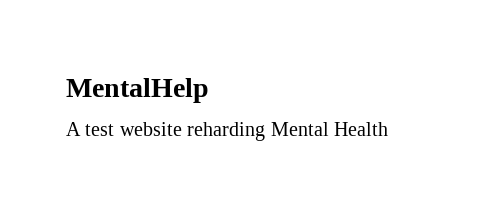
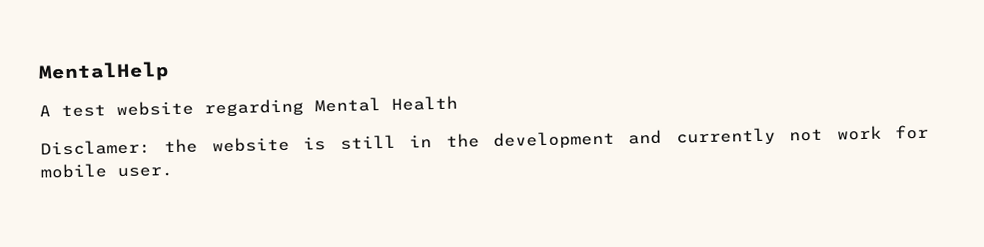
[187,122,266,141] reharding -> [204,98,304,118] regarding
(388, 129) none -> [40,124,929,156] [40,163,173,179] // Disclamer: the website is still in the development and currently not work for mobile user.

